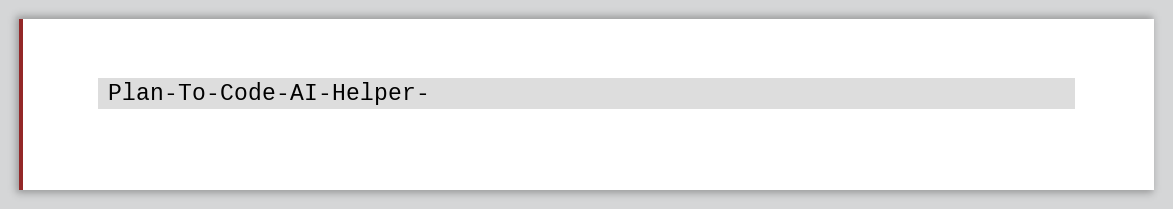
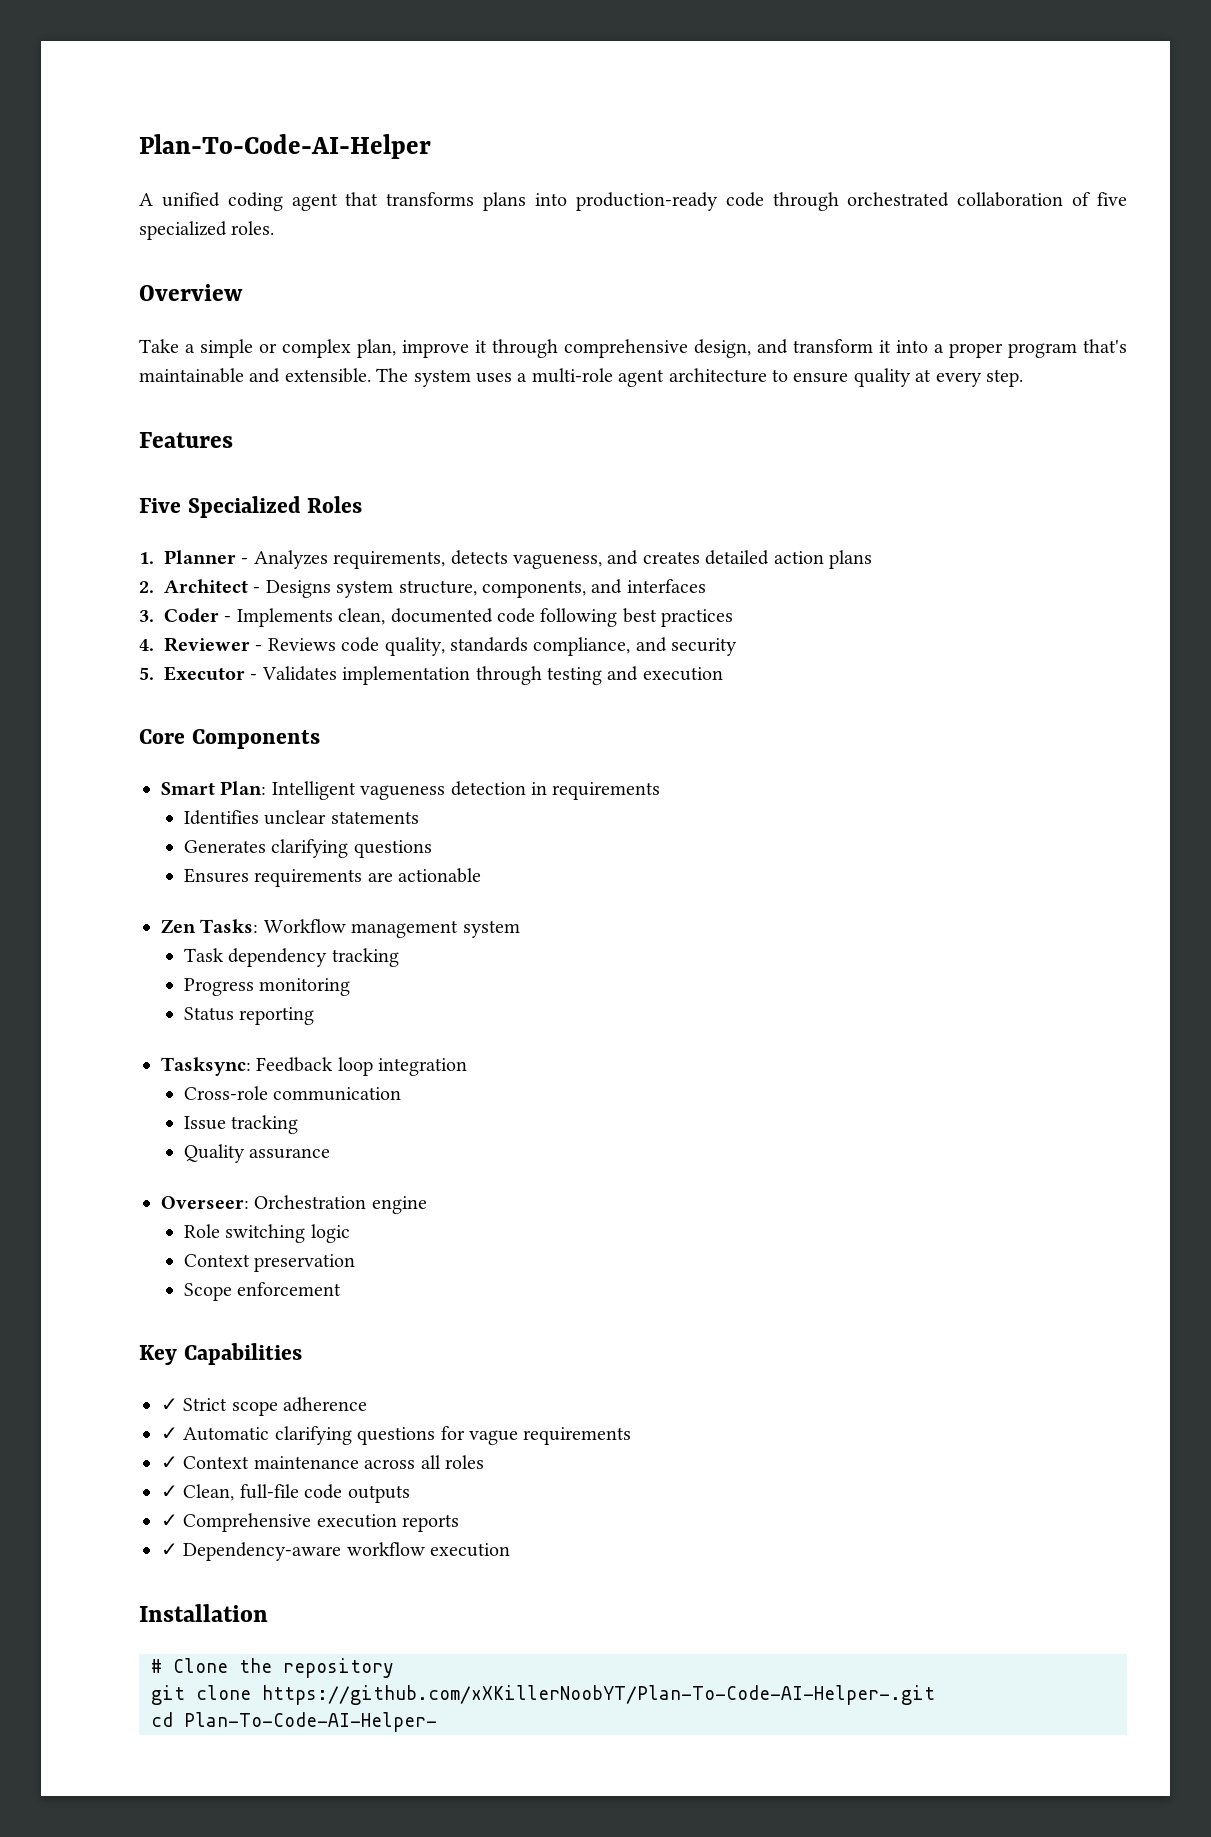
(107, 93) none -> [139,134,431,159] [139,192,1128,211] [139,221,275,240] [139,284,243,301] [139,339,1127,358] [139,368,1023,387] [139,432,233,448] [139,496,363,518] [139,550,872,569] [139,579,706,598] [139,608,734,627] [139,637,738,656] [139,666,723,685] [139,729,320,749] [161,781,661,800] [184,810,419,825] [184,839,432,858] [184,868,482,887] [161,919,520,938] [184,948,399,967] [184,978,351,996] [184,1007,315,1025] [161,1057,468,1076] [184,1086,402,1101] [184,1115,299,1134] [184,1144,331,1163] [161,1195,427,1214] [184,1224,350,1243] [184,1254,356,1272] [184,1282,342,1301] [139,1343,302,1365] [161,1397,368,1416] [161,1426,632,1445] [161,1455,484,1469] [161,1484,410,1503] [161,1513,460,1532] [161,1542,511,1561] [139,1604,268,1622] [151,1658,394,1678] [151,1685,935,1705] [151,1712,173,1727] Plan-To-Code-AI-Helper // A unified coding agent that transforms plans into production-ready code through orchestrated collaboration of five specialized roles. // Overview // Take a simple or complex plan, improve it through comprehensive design, and transform it into a proper program that's maintainable and extensible. The system uses a multi-role agent architecture to ensure quality at every step. // Features // Five Specialized Roles // 1. Planner - Analyzes requirements, detects vagueness, and creates detailed action plans // 2. Architect - Designs system structure, components, and interfaces // 3. Coder - Implements clean, documented code following best practices // 4. Reviewer - Reviews code quality, standards compliance, and security // 5. Executor - Validates implementation through testing and execution // Core Components // Smart Plan: Intelligent vagueness detection in requirements // Identifies unclear statements // Generates clarifying questions // Ensures requirements are actionable // Zen Tasks: Workflow management system // Task dependency tracking // Progress monitoring // Status reporting // Tasksync: Feedback loop integration // Cross-role communication // Issue tracking // Quality assurance // Overseer: Orchestration engine // Role switching logic // Context preservation // Scope enforcement // Key Capabilities // ✓ Strict scope adherence // ✓ Automatic clarifying questions for vague requirements // ✓ Context maintenance across all roles // ✓ Clean, full-file code outputs // ✓ Comprehensive execution reports // ✓ Dependency-aware workflow execution // Installation // # Clone the repository // git clone https://github.com/xXKillerNoobYT/Plan-To-Code-AI-Helper-.git // cd

